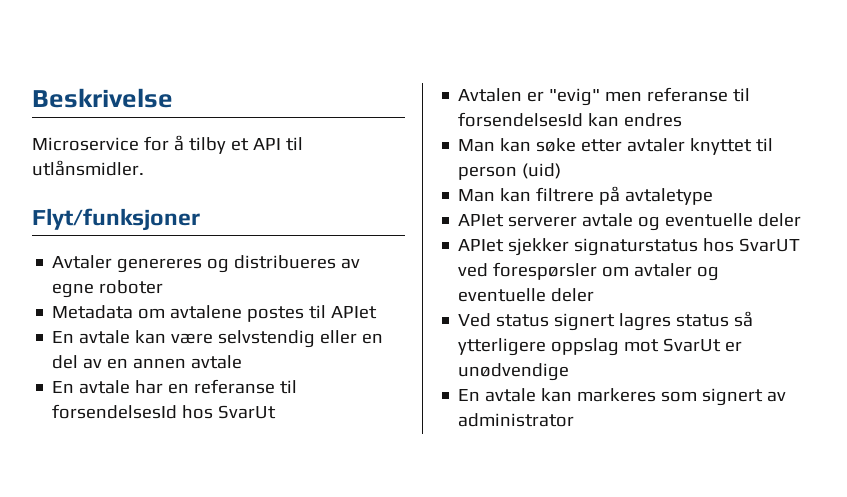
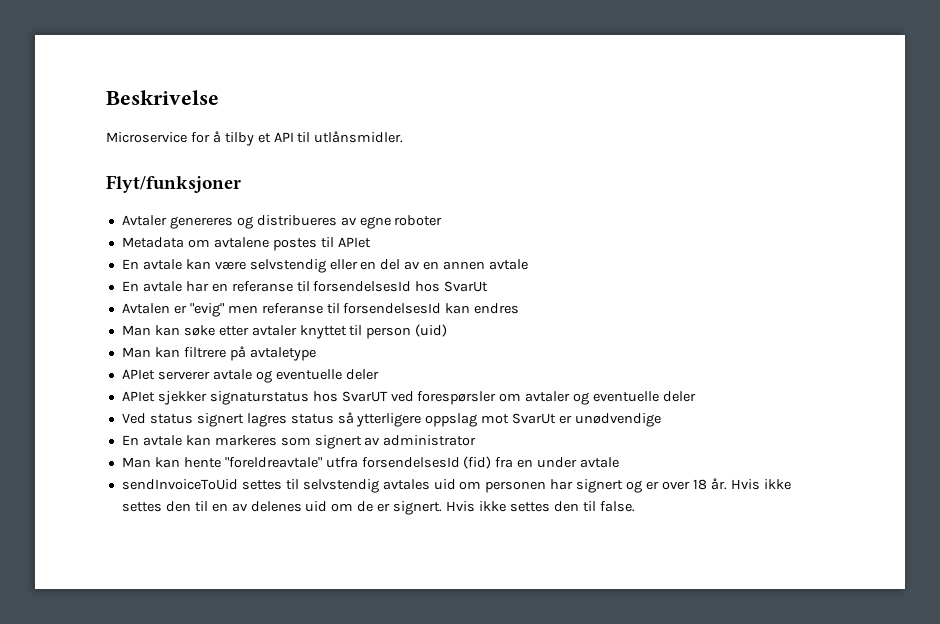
(575, 420) none -> [121,456,620,469] [121,478,791,493] [121,501,635,515] // Man kan hente "foreldreavtale" utfra forsendelsesId (fid) fra en under avtale // sendInvoiceToUid settes til selvstendig avtales uid om personen har signert og er over 18 år. Hvis ikke settes den til en av delenes uid om de er signert. Hvis ikke settes den til false.

